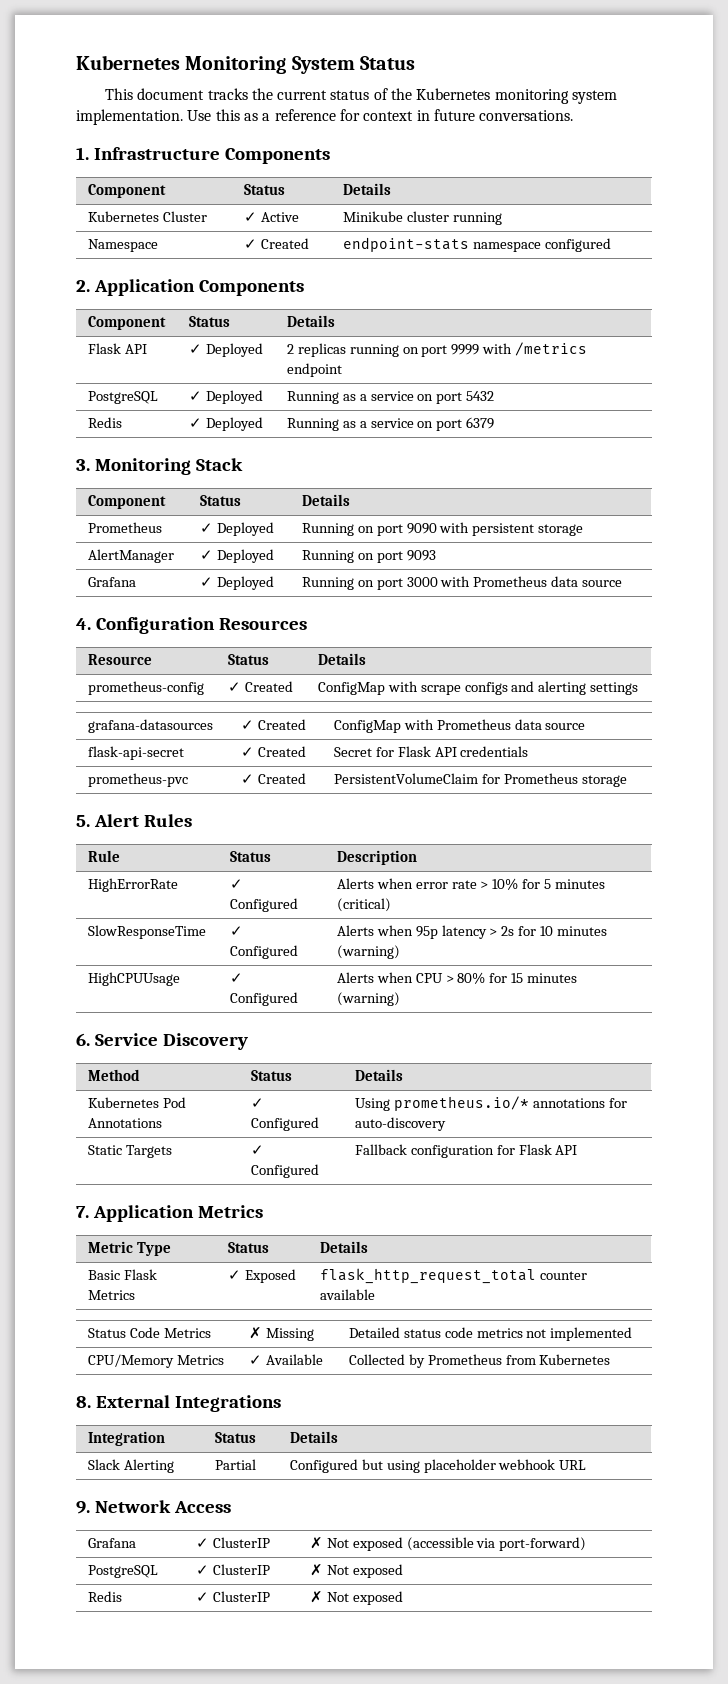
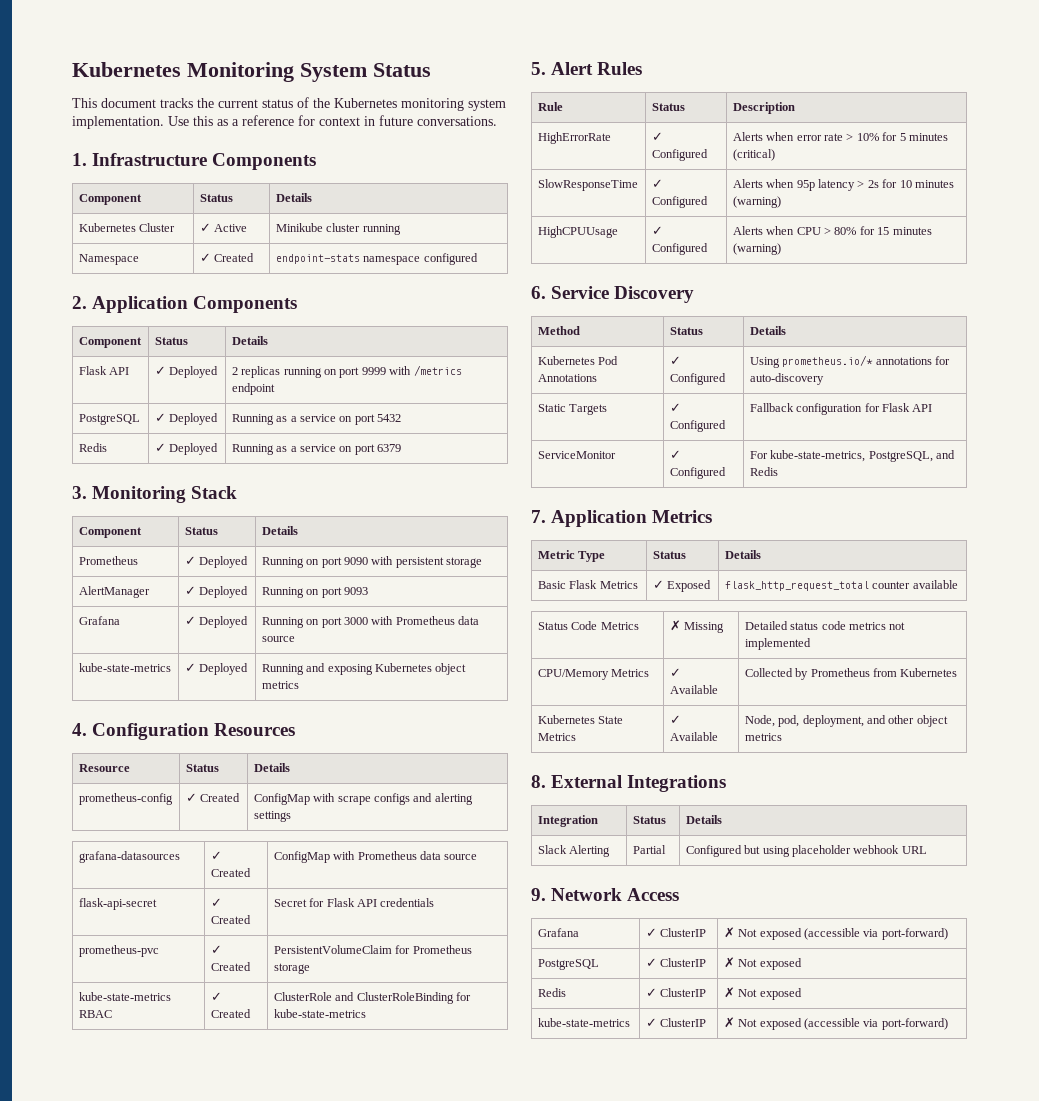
(623, 583) none -> [78,663,171,672] [184,663,249,675] [261,663,467,675] [261,681,299,689] // kube-state-metrics | ✓ Deployed | Running and exposing Kubernetes object metrics
(627, 781) none -> [78,992,171,1001] [78,1010,112,1018] [210,992,222,1001] [210,1009,251,1018] [273,992,472,1004] [273,1009,366,1018] // kube-state-metrics RBAC | ✓ Created | ClusterRole and ClusterRoleBinding for kube-state-metrics
(578, 1150) none -> [537,451,616,459] [669,450,681,459] [669,467,726,479] [749,450,956,462] [749,467,778,476] // ServiceMonitor | ✓ Configured | For kube-state-metrics, PostgreSQL, and Redis
(611, 1359) none -> [537,715,624,724] [537,733,576,741] [669,715,681,724] [669,732,718,741] [744,715,948,727] [744,733,782,741] // Kubernetes State Metrics | ✓ Available | Node, pod, deployment, and other object metrics
(403, 1598) none -> [537,1018,630,1027] [645,1018,707,1027] [723,1017,948,1030] // kube-state-metrics | ✓ ClusterIP | ✗ Not exposed (accessible via port-forward)

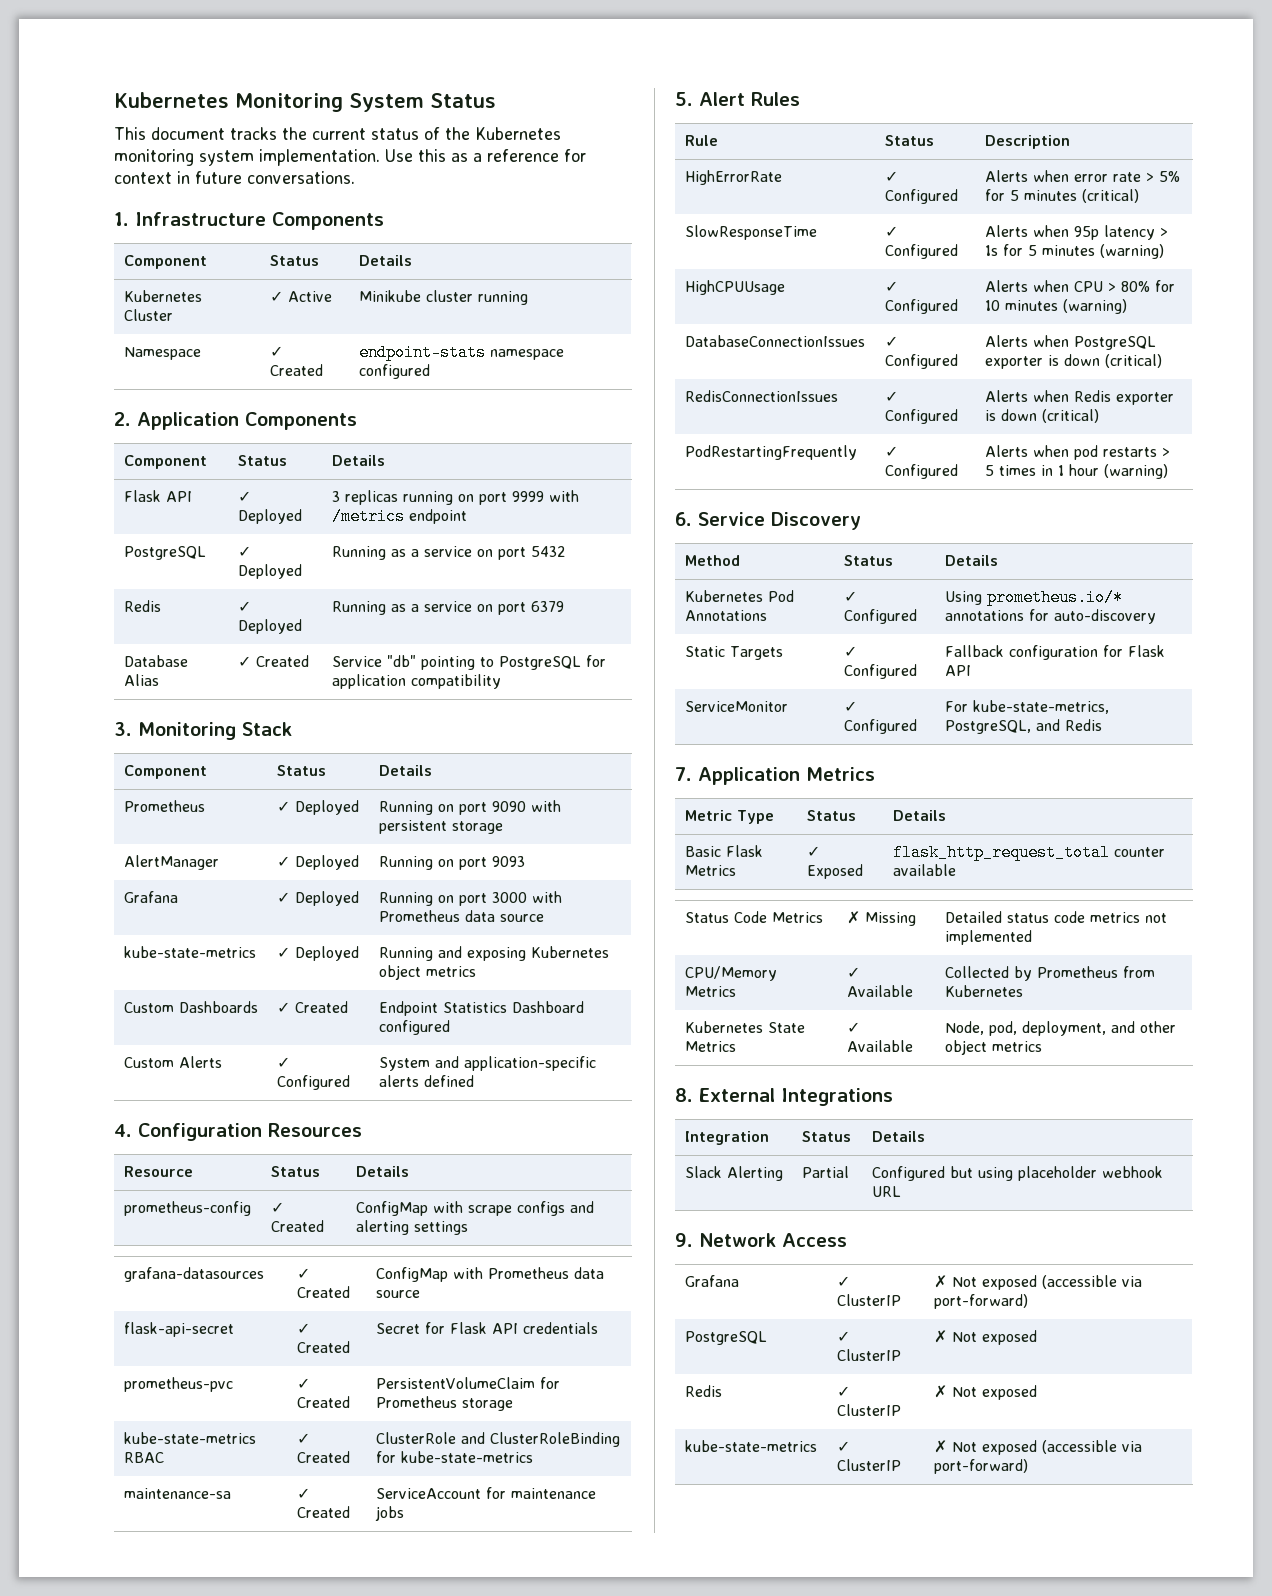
[231,367,238,375] 2 -> [331,491,340,502] 3
(402, 448) none -> [123,655,188,667] [123,674,159,686] [237,655,309,667] [331,655,606,670] [331,674,501,689] // Database Alias | ✓ Created | Service "db" pointing to PostgreSQL for application compatibility
(299, 685) none -> [123,1001,258,1013] [276,1001,348,1013] [378,1001,584,1016] [378,1020,450,1035] [123,1056,222,1068] [276,1057,290,1068] [276,1075,350,1090] [378,1056,596,1071] [378,1075,474,1087] // Custom Dashboards | ✓ Created | Endpoint Statistics Dashboard configured // Custom Alerts | ✓ Configured | System and application-specific alerts defined
(366, 1013) none -> [123,1488,231,1499] [296,1488,310,1499] [296,1506,350,1518] [375,1487,596,1499] [374,1506,404,1521] // maintenance-sa | ✓ Created | ServiceAccount for maintenance jobs
[856,133,879,141] 10% -> [1158,171,1180,182] 5%
[867,179,912,188] 2s for 10 -> [984,244,1037,256] 1s for 5
[877,227,932,235] [732,243,781,255] 15 minutes (warning) -> [984,299,1127,314] [684,335,865,347] [884,336,898,347] [884,354,958,369] [984,335,1156,350] [984,354,1162,369] [684,390,838,402] [884,391,898,402] [884,409,958,424] [984,390,1174,405] [984,409,1099,423] [684,445,857,460] [884,446,898,457] [884,464,958,479] [984,445,1170,460] [984,464,1168,479] 10 minutes (warning) // DatabaseConnectionIssues | ✓ Configured | Alerts when PostgreSQL exporter is down (critical) // RedisConnectionIssues | ✓ Configured | Alerts when Redis exporter is down (critical) // PodRestartingFrequently | ✓ Configured | Alerts when pod restarts > 5 times in 1 hour (warning)

